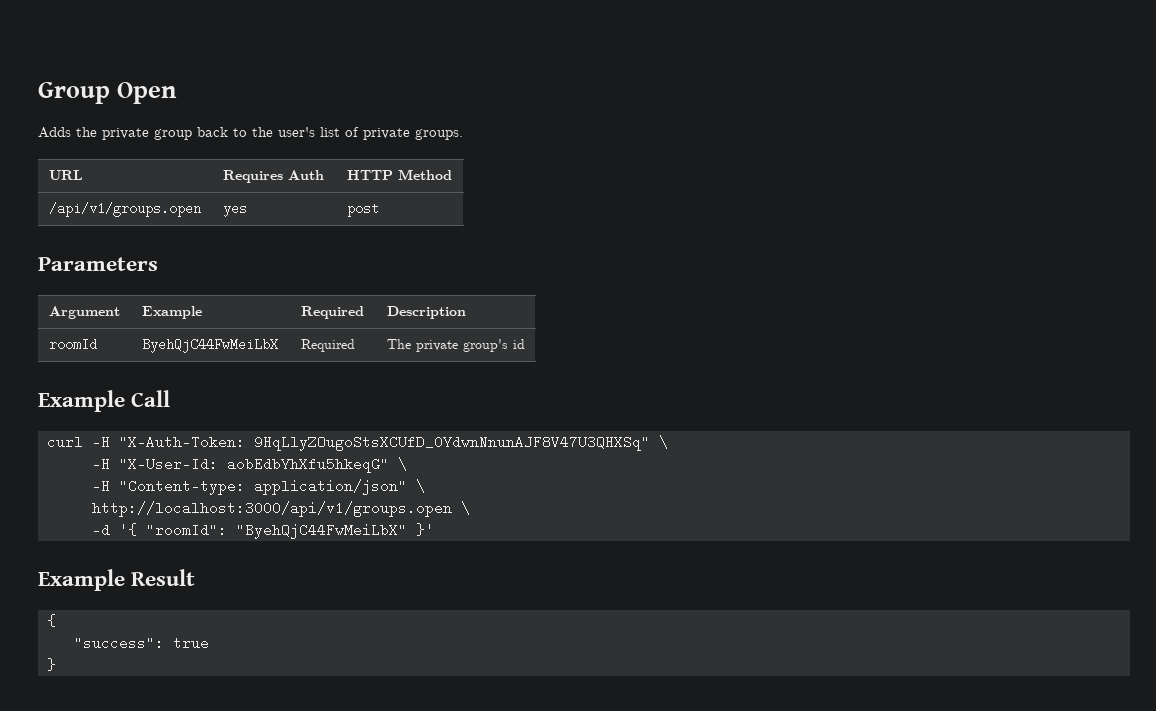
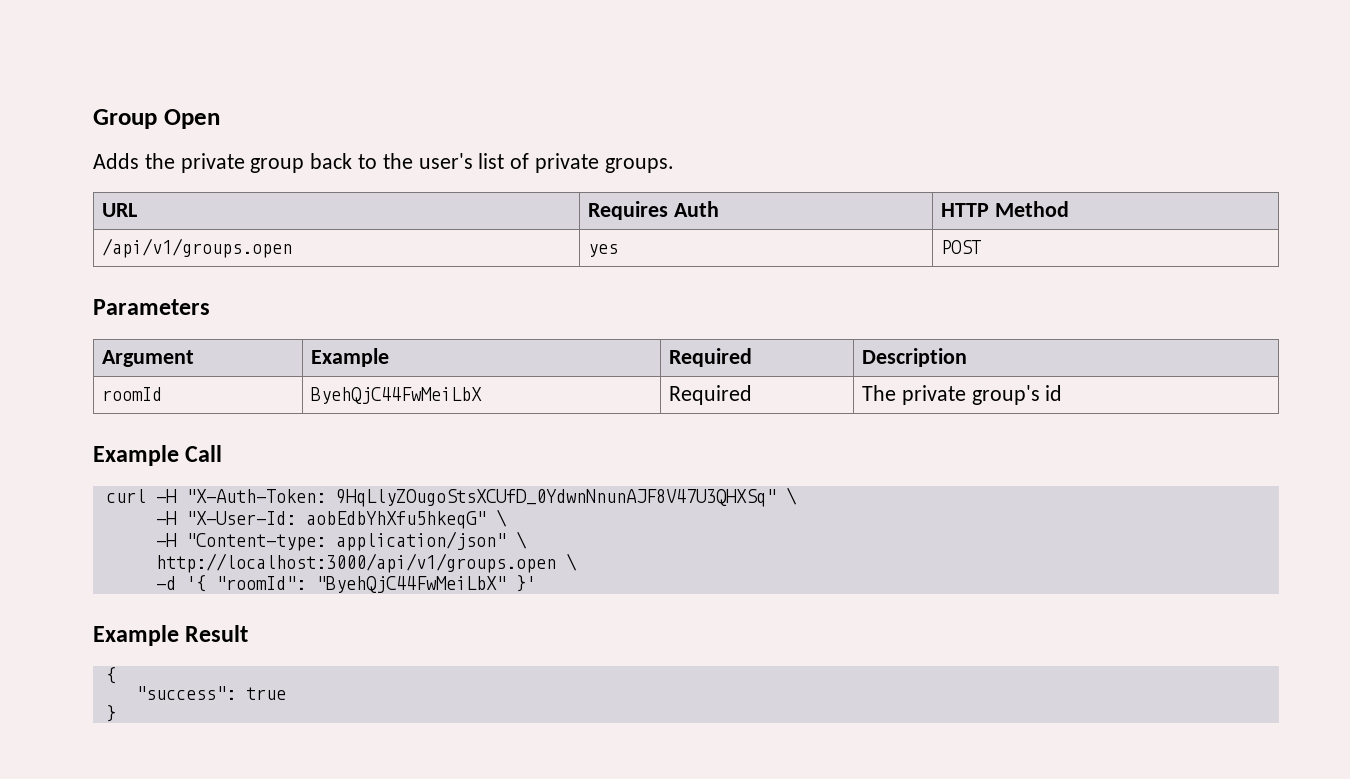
[346,204,379,217] post -> [941,240,982,254] POST

